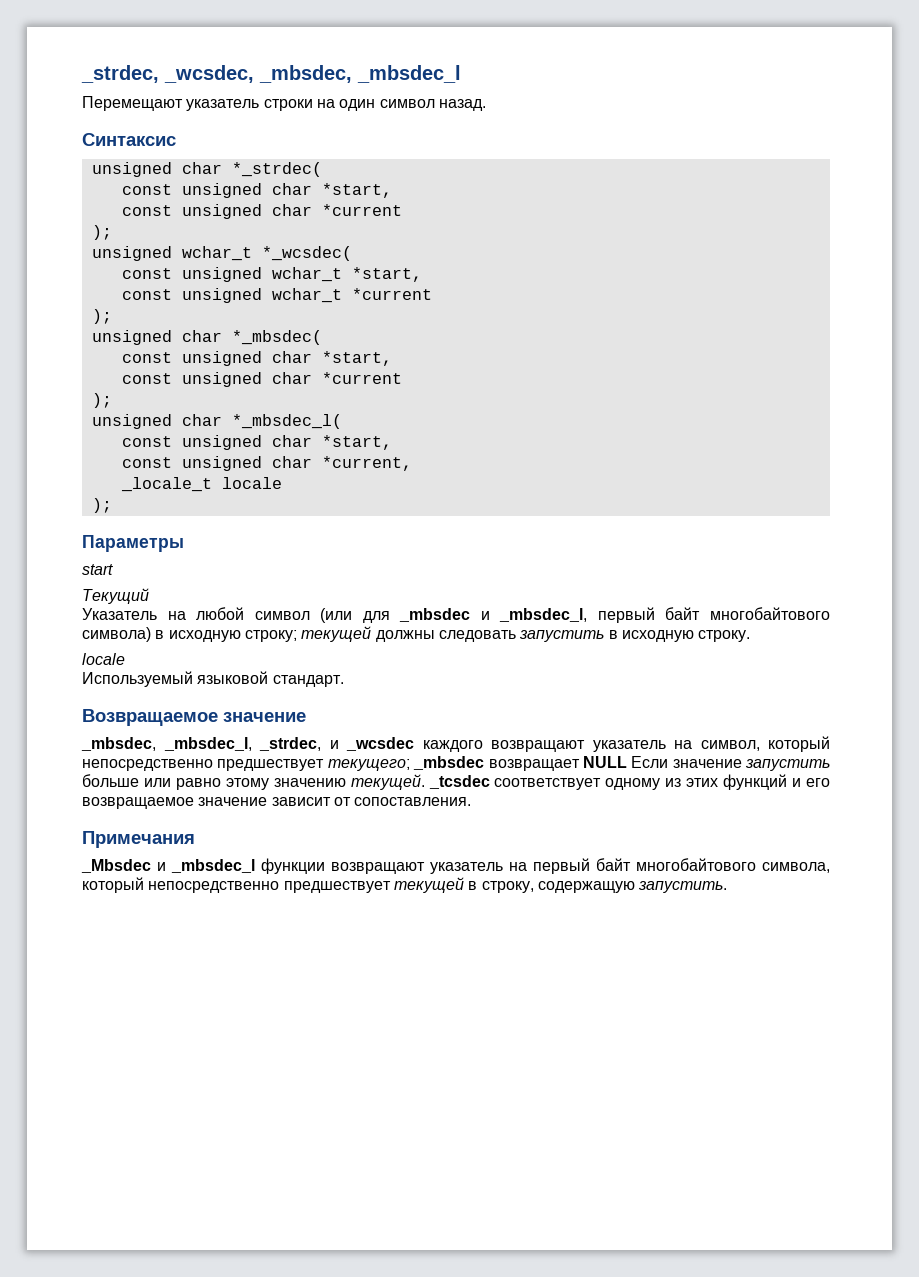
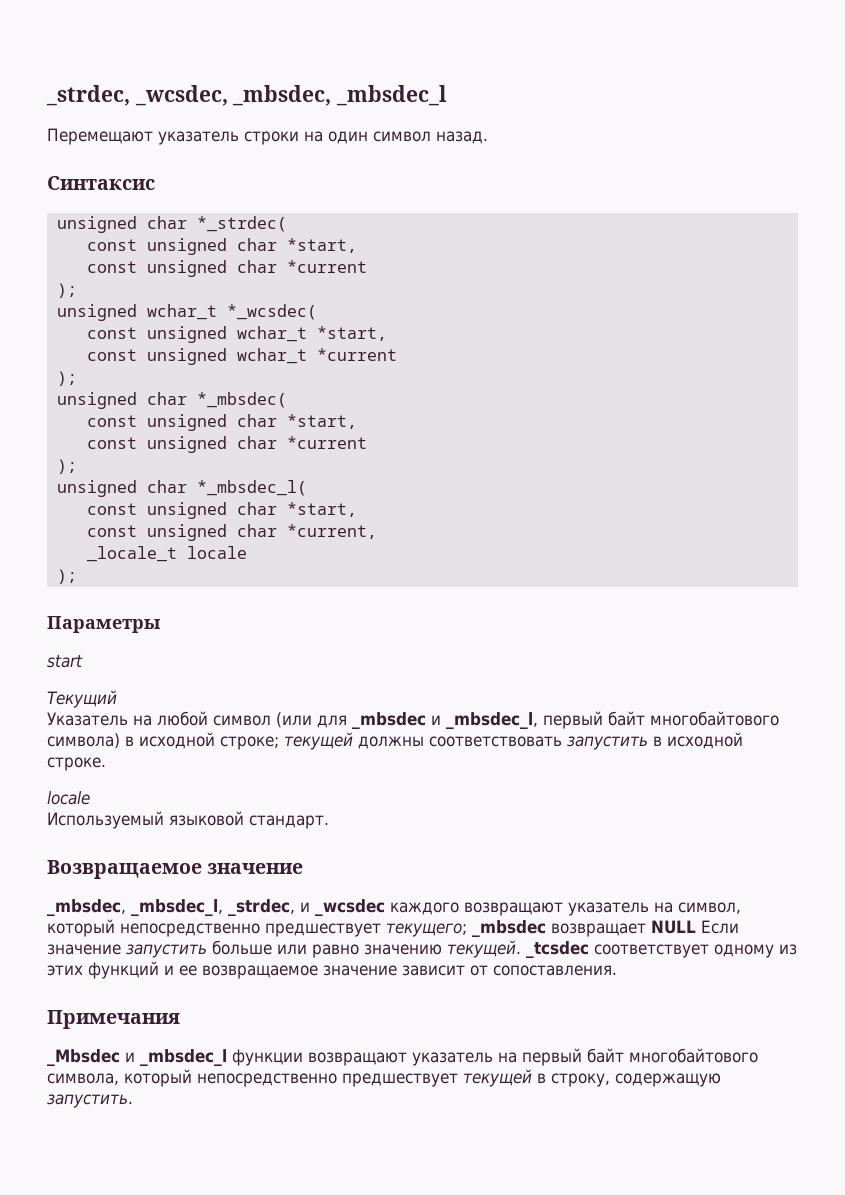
[168,630,297,642] исходную строку; -> [139,732,279,750] исходной строке;
[438,630,516,642] следовать -> [429,736,562,747] соответствовать
[621,630,751,642] исходную строку. -> [667,732,743,749] [47,757,106,771] исходной строке.
[225,778,269,790] этому -> (359, 951) none
[805,778,830,787] его -> [179,965,197,976] ее

